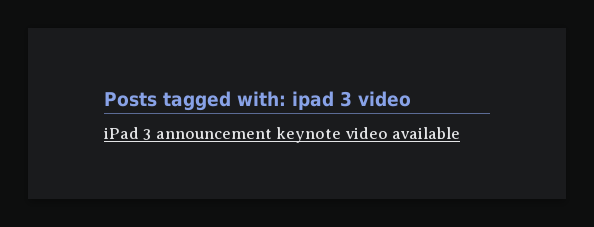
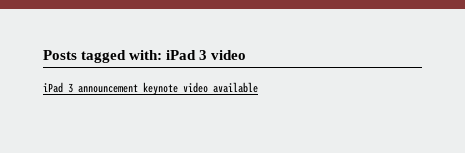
[292,91,334,110] ipad -> [166,50,197,60] iPad

